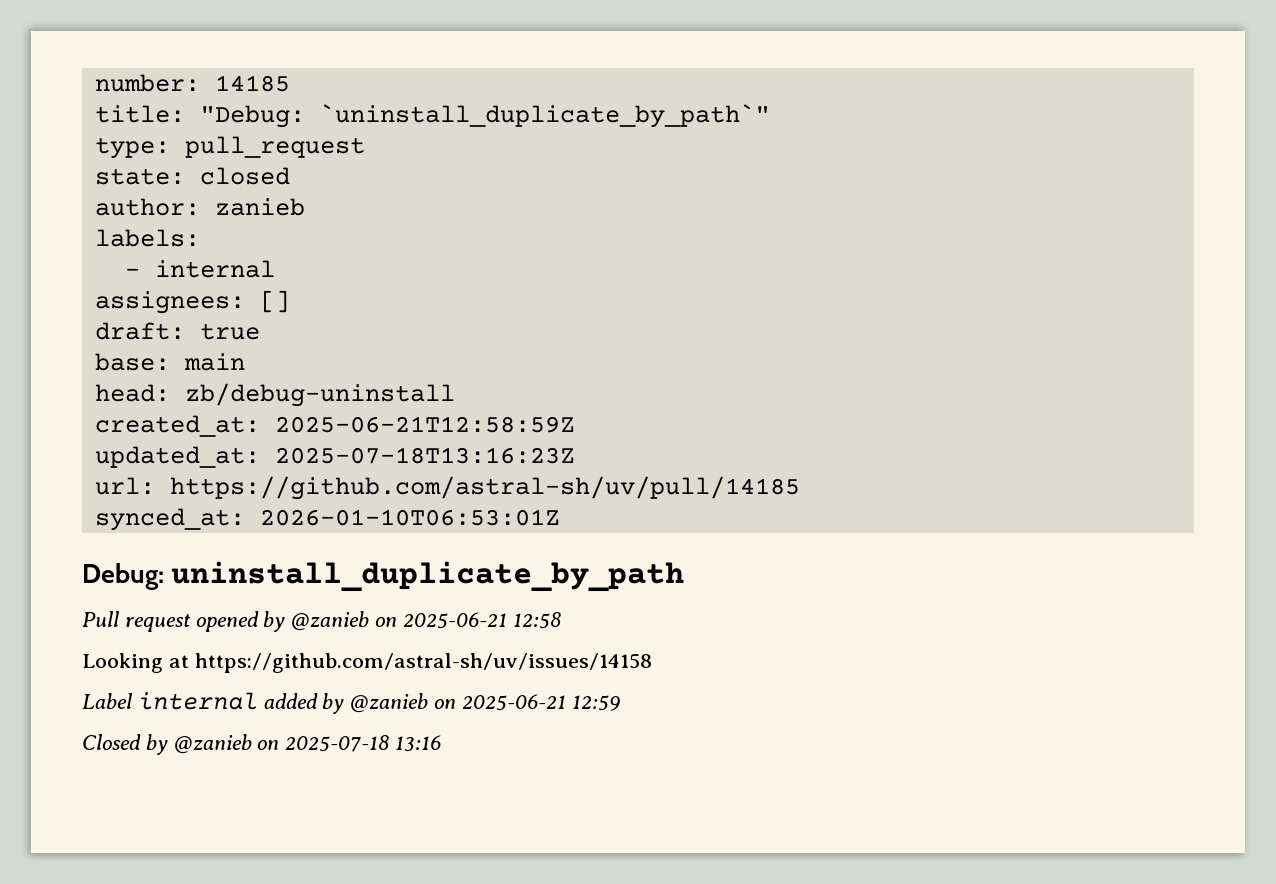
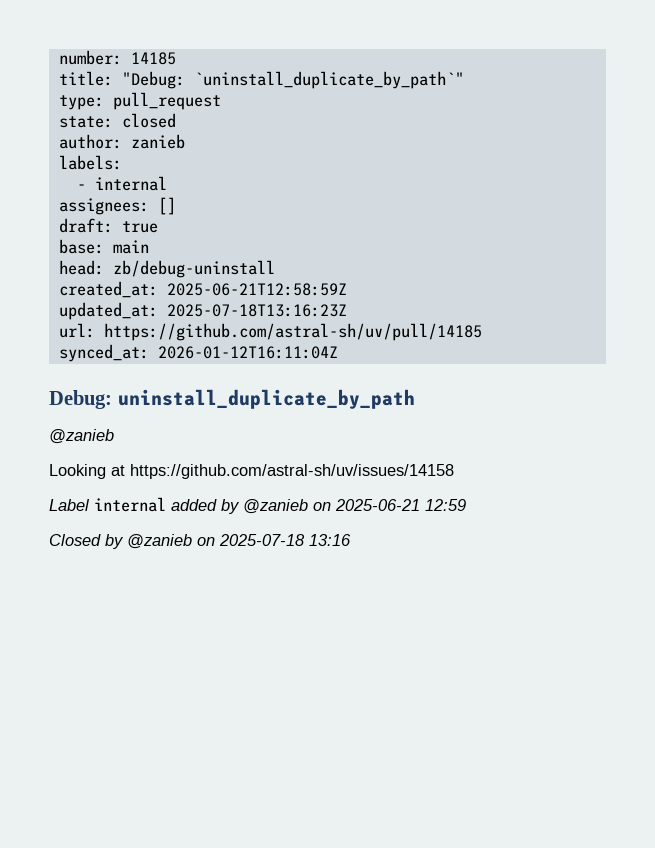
[259,509,560,526] 2026-01-10T06:53:01Z -> [157,346,338,359] 2026-01-12T16:11:04Z
[82,611,561,632] Pull request opened by @zanieb on 2025-06-21 12:58 -> [49,429,114,444] @zanieb

